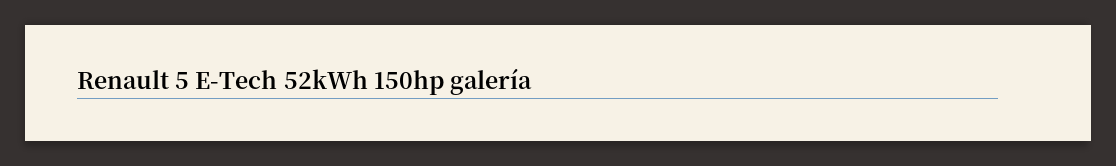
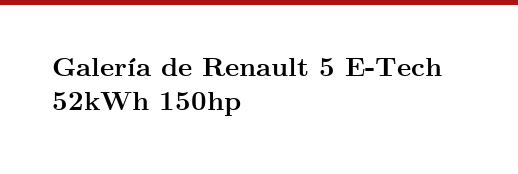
(77, 79) none -> [52,58,192,76] Galería de
[450,69,533,95] galería -> (241, 104) none

